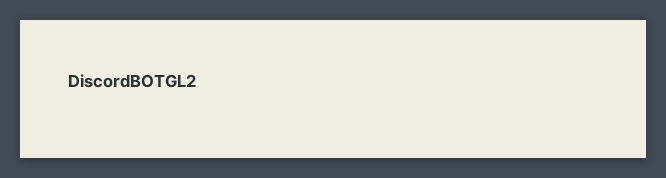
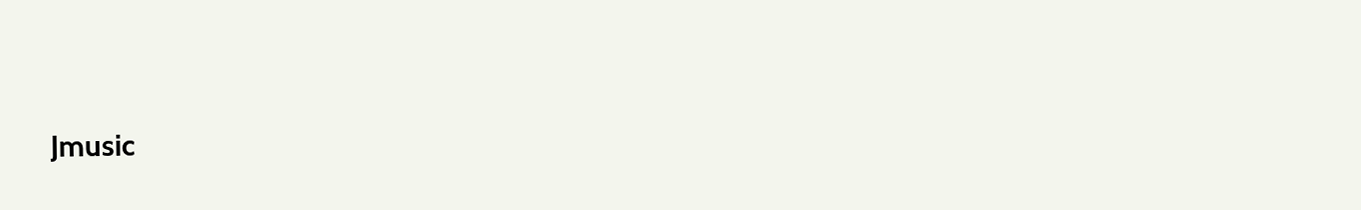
[68,74,196,88] DiscordBOTGL2 -> [49,134,135,162] Jmusic

